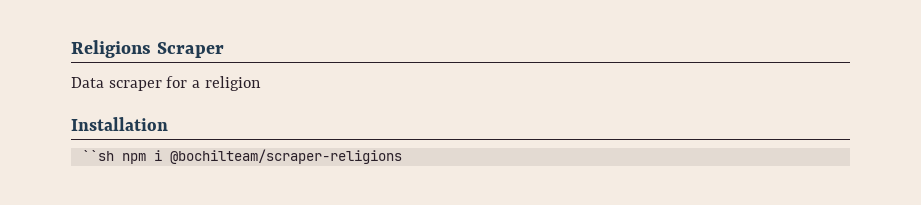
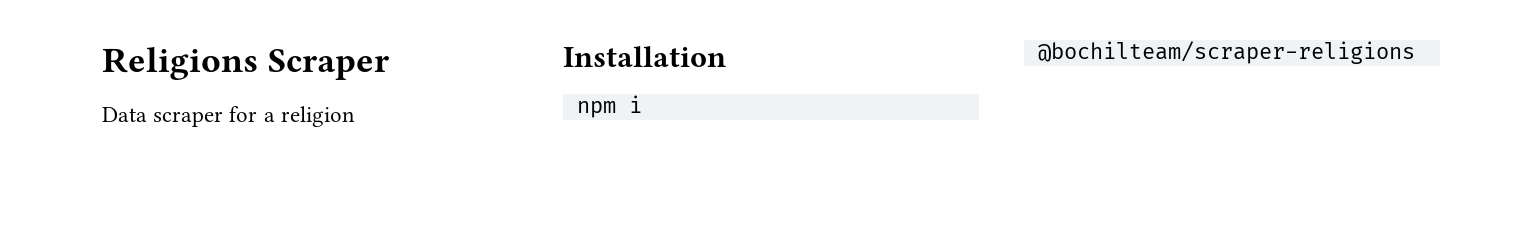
[81,150,114,161] ``sh -> (726, 56) none

